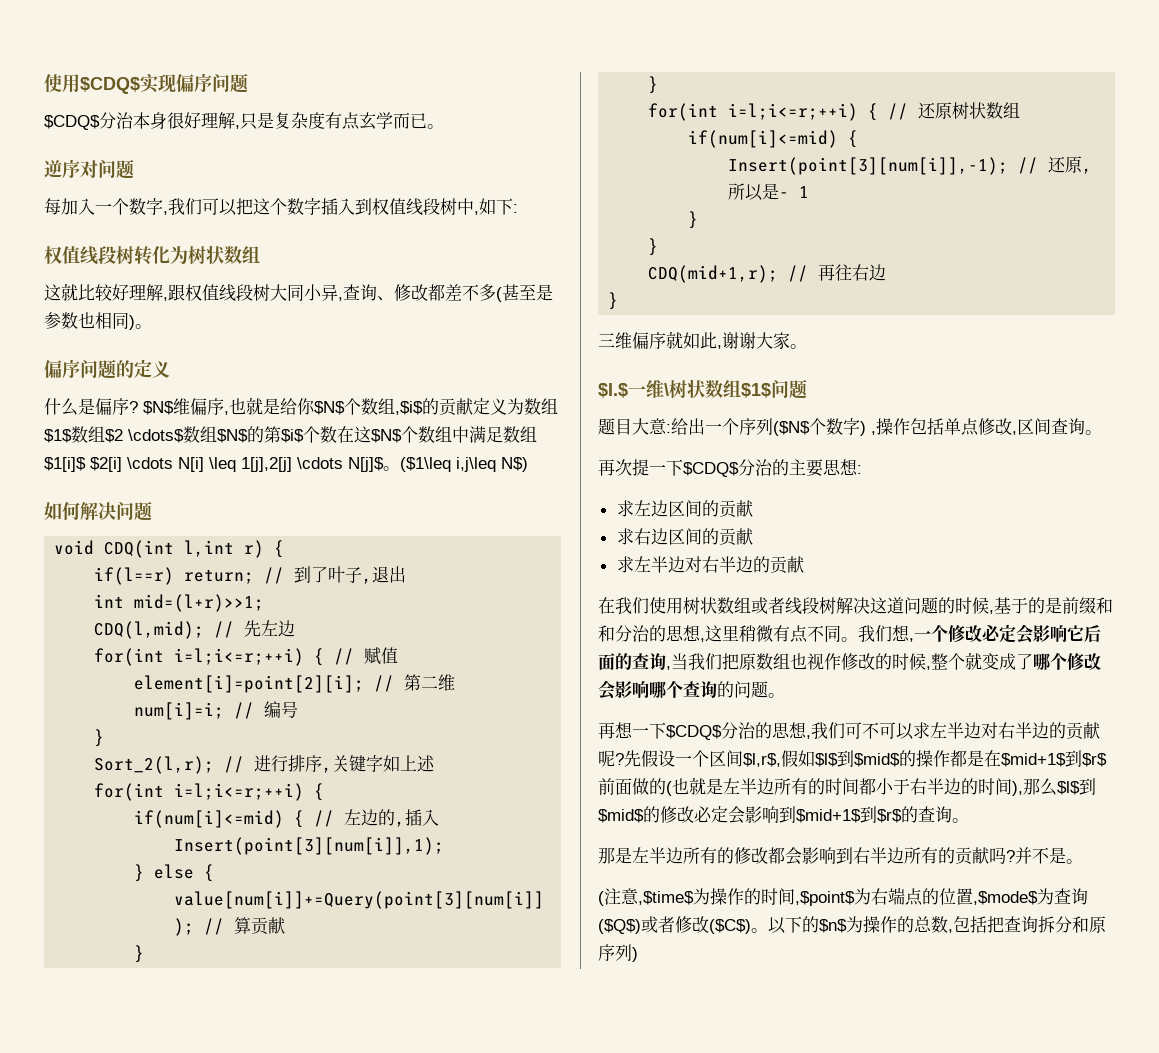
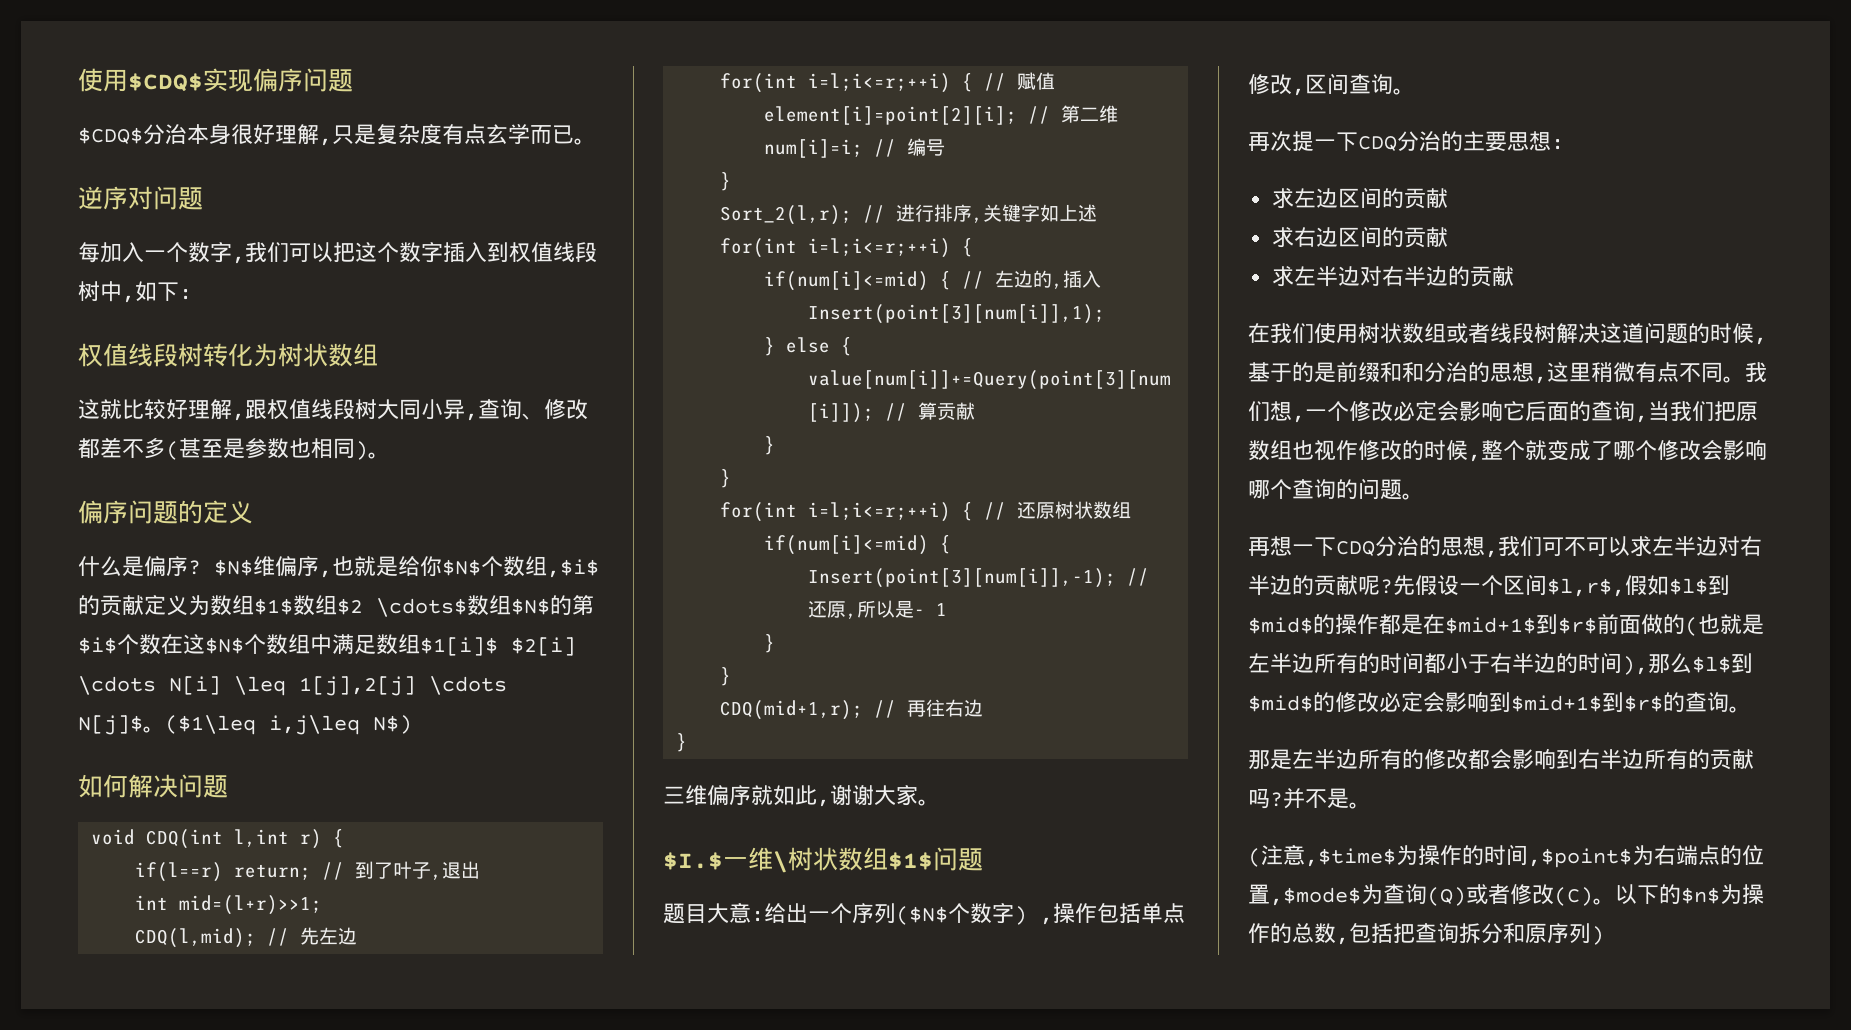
[683,462,739,477] $CDQ$ -> [1358,136,1397,151] CDQ
[666,725,722,740] $CDQ$ -> [1336,541,1375,556] CDQ
[598,919,641,934] ($Q$) -> [1427,887,1466,906] (Q)
[709,919,751,934] ($C$) -> [1554,887,1593,906] (C)

